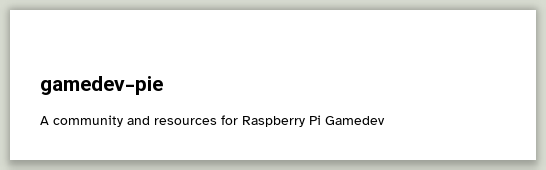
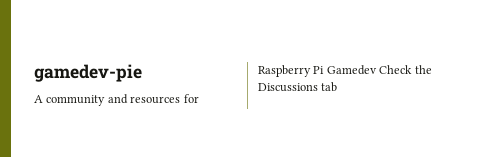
(385, 120) none -> [379,65,432,74] [258,82,338,92] Check the Discussions tab

